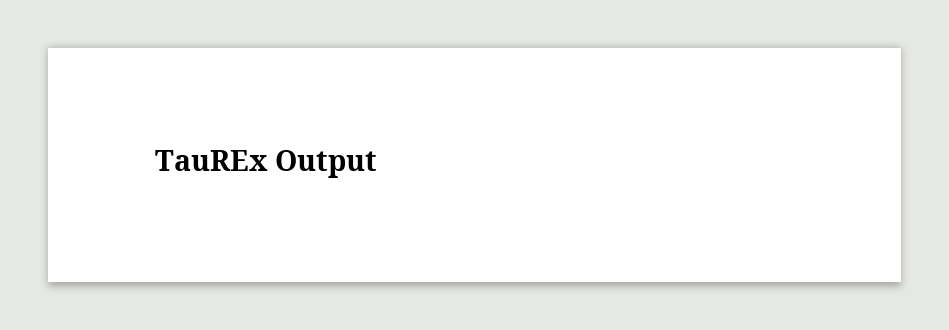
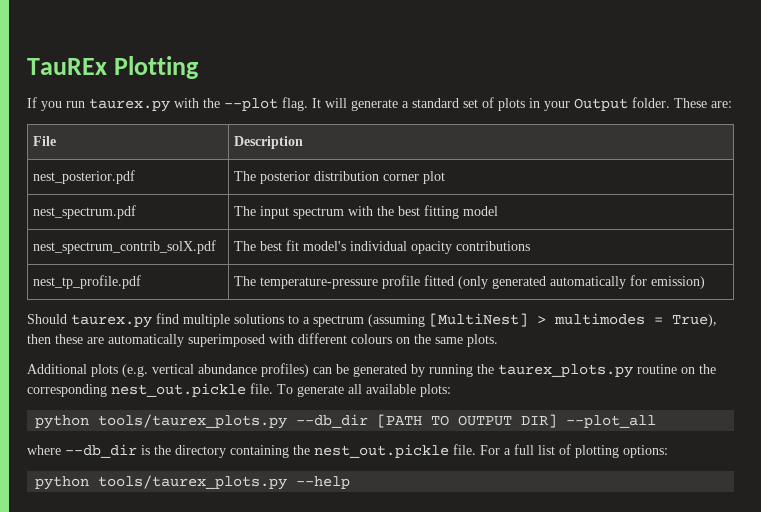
[274,150,377,178] Output -> [113,56,199,79] [27,97,732,112] [33,136,57,146] [234,136,304,149] [33,170,136,184] [234,171,446,184] [33,205,137,219] [234,205,499,219] [33,240,217,254] [234,240,531,254] [33,275,142,289] [234,275,706,289] [27,313,717,328] [27,333,498,347] [27,363,716,378] [27,383,451,397] [35,414,657,429] [27,444,668,458] [35,475,351,490] Plotting // If you run taurex.py with the --plot flag. It will generate a standard set of plots in your Output folder. These are: // File | Description // nest_posterior.pdf | The posterior distribution corner plot // nest_spectrum.pdf | The input spectrum with the best fitting model // nest_spectrum_contrib_solX.pdf | The best fit model's individual opacity contributions // nest_tp_profile.pdf | The temperature-pressure profile fitted (only generated automatically for emission) // Should taurex.py find multiple solutions to a spectrum (assuming [MultiNest] > multimodes = True), then these are automatically superimposed with different colours on the same plots. // Additional plots (e.g. vertical abundance profiles) can be generated by running the taurex_plots.py routine on the corresponding nest_out.pickle file. To generate all available plots: // python tools/taurex_plots.py --db_dir [PATH TO OUTPUT DIR] --plot_all // where --db_dir is the directory containing the nest_out.pickle file. For a full list of plotting options: // python tools/taurex_plots.py --help

